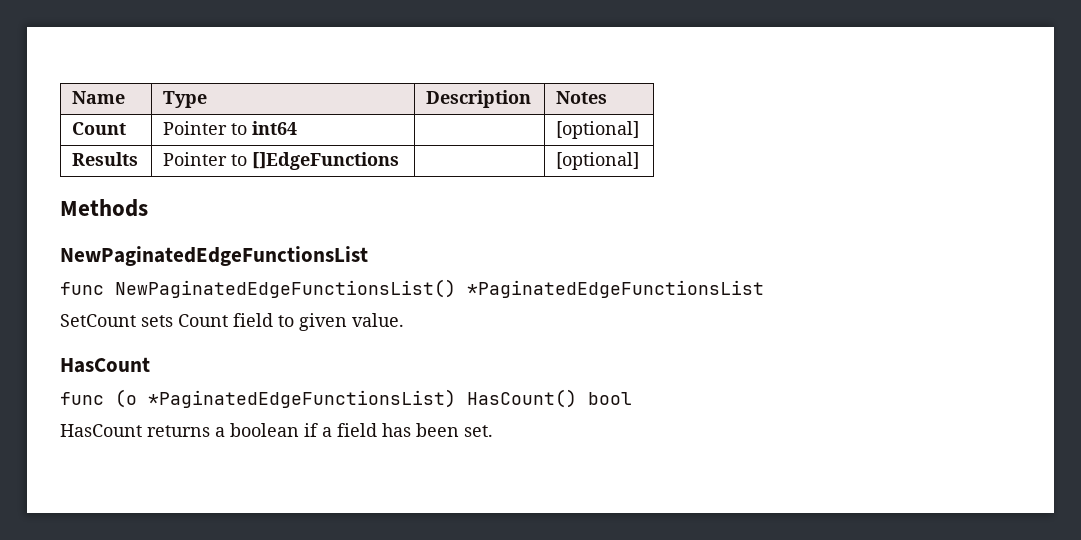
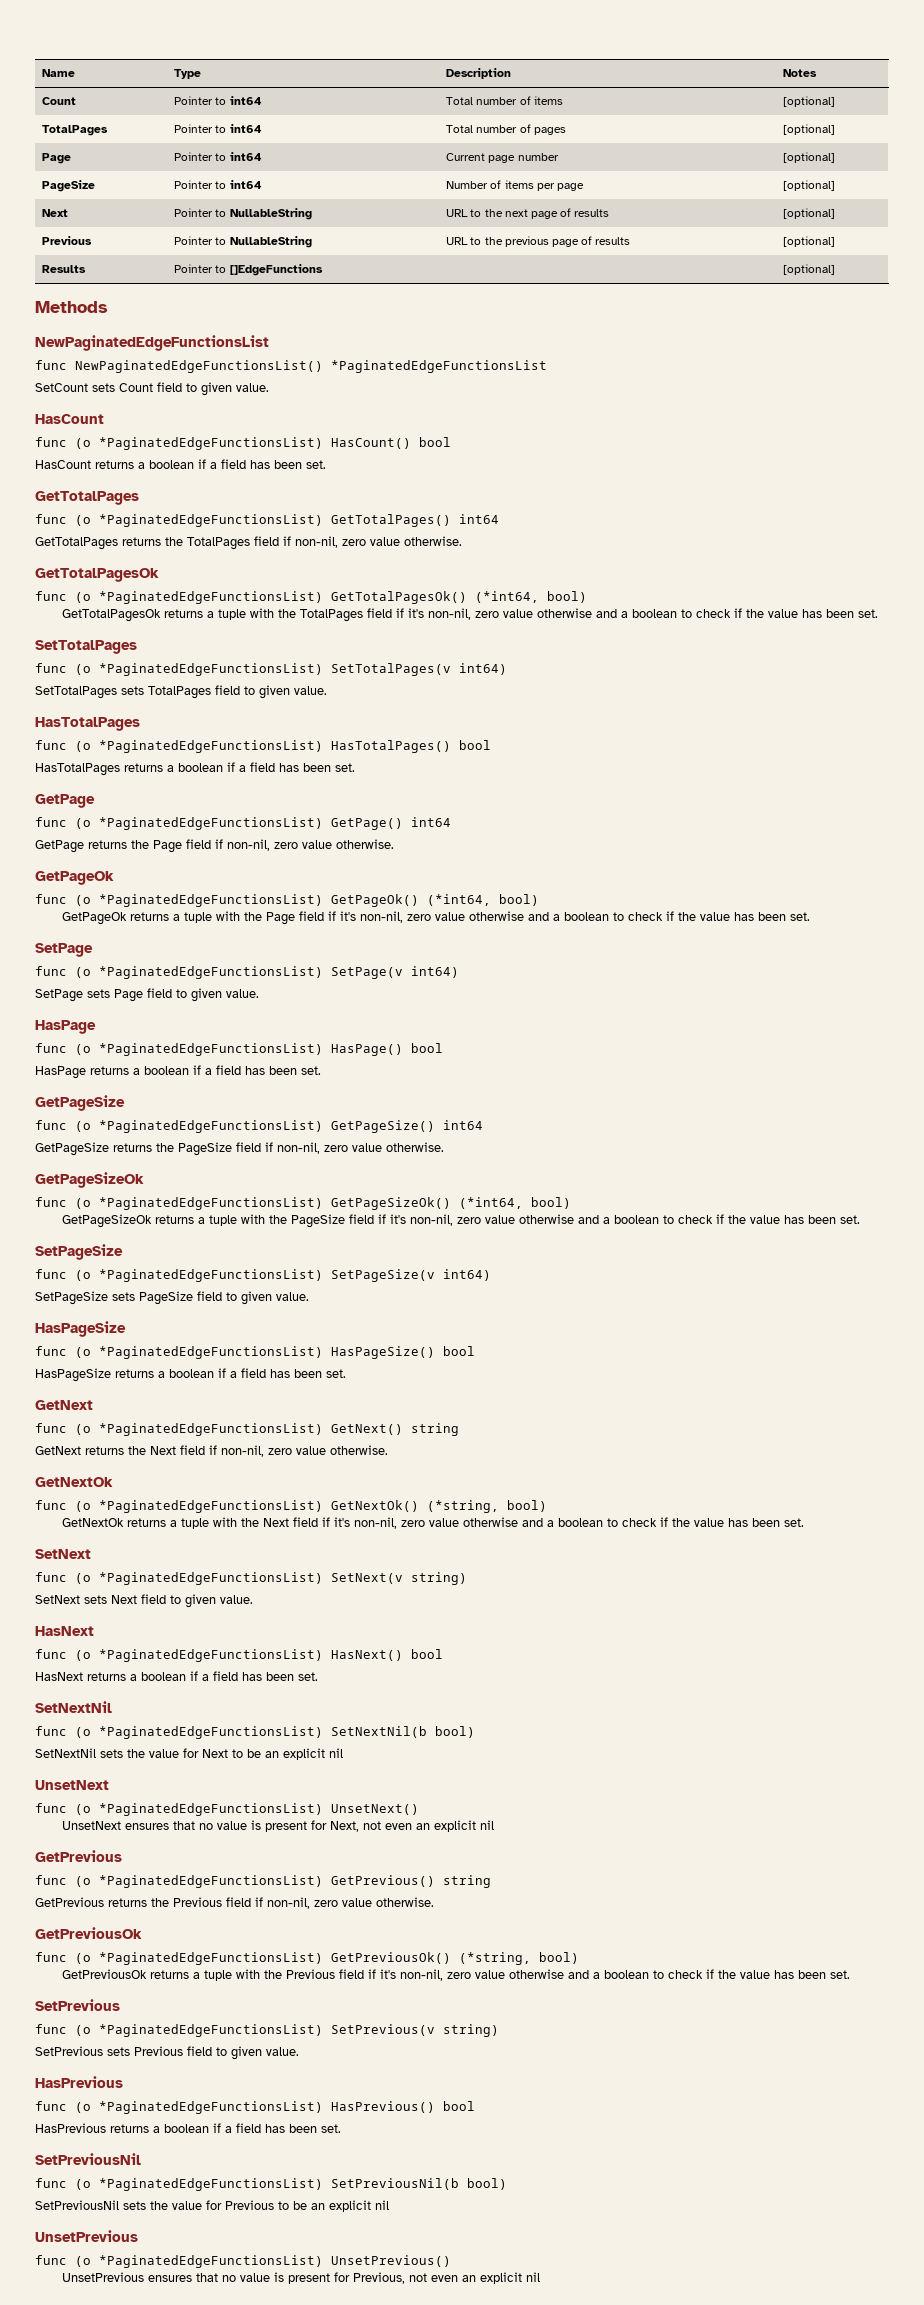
(298, 128) none -> [446,96,563,105] [783,96,836,107] [42,125,109,136] [174,124,262,133] [446,124,566,135] [783,124,836,135] [42,153,72,164] [174,152,262,161] [446,153,559,163] [783,152,836,163] [42,180,96,192] [174,180,262,189] [446,180,584,191] [783,180,836,191] [42,209,69,217] [174,208,312,220] [446,208,609,219] [783,208,836,219] [42,236,93,245] [174,236,312,248] [446,236,630,247] Total number of items | [optional] // TotalPages | Pointer to int64 | Total number of pages | [optional] // Page | Pointer to int64 | Current page number | [optional] // PageSize | Pointer to int64 | Number of items per page | [optional] // Next | Pointer to NullableString | URL to the next page of results | [optional] // Previous | Pointer to NullableString | URL to the previous page of results
(493, 431) none -> [35,491,139,505] [35,514,499,527] [35,536,462,550] [35,568,159,582] [35,591,587,604] [61,608,878,622] [35,640,137,654] [35,663,507,676] [35,685,327,699] [35,717,140,731] [35,740,491,753] [35,762,355,776] [35,794,95,808] [35,817,451,830] [35,839,394,853] [35,871,114,885] [35,894,539,907] [61,911,810,925] [35,943,93,957] [35,966,459,979] [35,988,259,1002] [35,1020,96,1034] [35,1043,443,1056] [35,1065,321,1079] [35,1095,125,1111] [35,1120,483,1133] [35,1142,444,1156] [35,1172,144,1188] [35,1197,571,1210] [61,1214,860,1228] [35,1244,123,1260] [35,1269,491,1282] [35,1291,309,1305] [35,1321,126,1337] [35,1346,475,1359] [35,1368,346,1382] [35,1400,93,1410] [35,1423,459,1436] [35,1445,388,1457] [35,1477,113,1487] [35,1500,547,1513] [61,1517,804,1529] [35,1549,91,1559] [35,1572,467,1585] [35,1594,253,1608] [35,1626,94,1636] [35,1649,443,1662] [35,1671,318,1681] [35,1701,112,1713] [35,1726,475,1739] [35,1748,343,1760] [35,1780,109,1790] [35,1803,419,1816] [61,1820,494,1832] [35,1850,122,1862] [35,1875,491,1888] [35,1897,434,1909] [35,1927,142,1939] [35,1952,579,1965] [61,1969,850,1981] [35,1999,120,2011] [35,2024,499,2037] [35,2046,299,2060] [35,2076,123,2088] [35,2101,475,2114] [35,2123,341,2133] [35,2153,141,2165] [35,2178,507,2191] [35,2200,389,2212] [35,2230,138,2242] [35,2255,451,2268] [61,2272,540,2284] // GetTotalPages // func (o *PaginatedEdgeFunctionsList) GetTotalPages() int64 // GetTotalPages returns the TotalPages field if non-nil, zero value otherwise. // GetTotalPagesOk // func (o *PaginatedEdgeFunctionsList) GetTotalPagesOk() (*int64, bool) // GetTotalPagesOk returns a tuple with the TotalPages field if it's non-nil, zero value otherwise and a boolean to check if the value has been set. // SetTotalPages // func (o *PaginatedEdgeFunctionsList) SetTotalPages(v int64) // SetTotalPages sets TotalPages field to given value. // HasTotalPages // func (o *PaginatedEdgeFunctionsList) HasTotalPages() bool // HasTotalPages returns a boolean if a field has been set. // GetPage // func (o *PaginatedEdgeFunctionsList) GetPage() int64 // GetPage returns the Page field if non-nil, zero value otherwise. // GetPageOk // func (o *PaginatedEdgeFunctionsList) GetPageOk() (*int64, bool) // GetPageOk returns a tuple with the Page field if it's non-nil, zero value otherwise and a boolean to check if the value has been set. // SetPage // func (o *PaginatedEdgeFunctionsList) SetPage(v int64) // SetPage sets Page field to given value. // HasPage // func (o *PaginatedEdgeFunctionsList) HasPage() bool // HasPage returns a boolean if a field has been set. // GetPageSize // func (o *PaginatedEdgeFunctionsList) GetPageSize() int64 // GetPageSize returns the PageSize field if non-nil, zero value otherwise. // GetPageSizeOk // func (o *PaginatedEdgeFunctionsList) GetPageSizeOk() (*int64, bool) // GetPageSizeOk returns a tuple with the PageSize field if it's non-nil, zero value otherwise and a boolean to check if the value has been set. // SetPageSize // func (o *PaginatedEdgeFunctionsList) SetPageSize(v int64) // SetPageSize sets PageSize field to given value. // HasPageSize // func (o *PaginatedEdgeFunctionsList) HasPageSize() bool // HasPageSize returns a boolean if a field has been set. // GetNext // func (o *PaginatedEdgeFunctionsList) GetNext() string // GetNext returns the Next field if non-nil, zero value otherwise. // GetNextOk // func (o *PaginatedEdgeFunctionsList) GetNextOk() (*string, bool) // GetNextOk returns a tuple with the Next field if it's non-nil, zero value otherwise and a boolean to check if the value has been set. // SetNext // func (o *PaginatedEdgeFunctionsList) SetNext(v string) // SetNext sets Next field to given value. // HasNext // func (o *PaginatedEdgeFunctionsList) HasNext() bool // HasNext returns a boolean if a field has been set. // SetNextNil // func (o *PaginatedEdgeFunctionsList) SetNextNil(b bool) // SetNextNil sets the value for Next to be an explicit nil // UnsetNext // func (o *PaginatedEdgeFunctionsList) UnsetNext() // UnsetNext ensures that no value is present for Next, not even an explicit nil // GetPrevious // func (o *PaginatedEdgeFunctionsList) GetPrevious() string // GetPrevious returns the Previous field if non-nil, zero value otherwise. // GetPreviousOk // func (o *PaginatedEdgeFunctionsList) GetPreviousOk() (*string, bool) // GetPreviousOk returns a tuple with the Previous field if it's non-nil, zero value otherwise and a boolean to check if the value has been set. // SetPrevious // func (o *PaginatedEdgeFunctionsList) SetPrevious(v string) // SetPrevious sets Previous field to given value. // HasPrevious // func (o *PaginatedEdgeFunctionsList) HasPrevious() bool // HasPrevious returns a boolean if a field has been set. // SetPreviousNil // func (o *PaginatedEdgeFunctionsList) SetPreviousNil(b bool) // SetPreviousNil sets the value for Previous to be an explicit nil // UnsetPrevious // func (o *PaginatedEdgeFunctionsList) UnsetPrevious() // UnsetPrevious ensures that no value is present for Previous, not even an explicit nil

